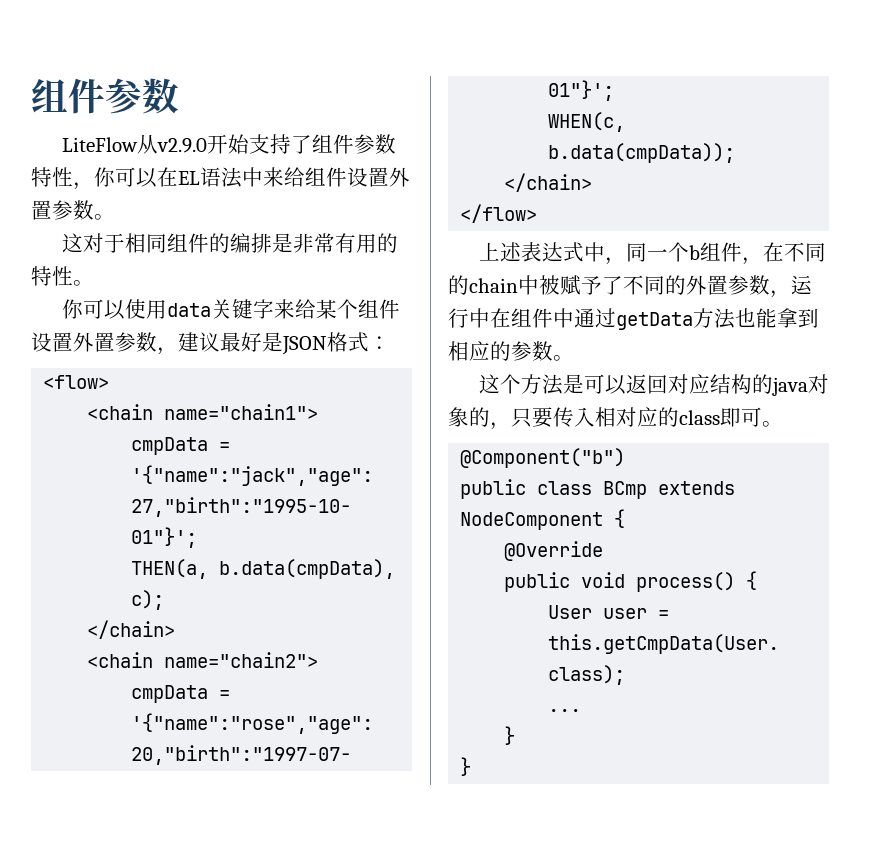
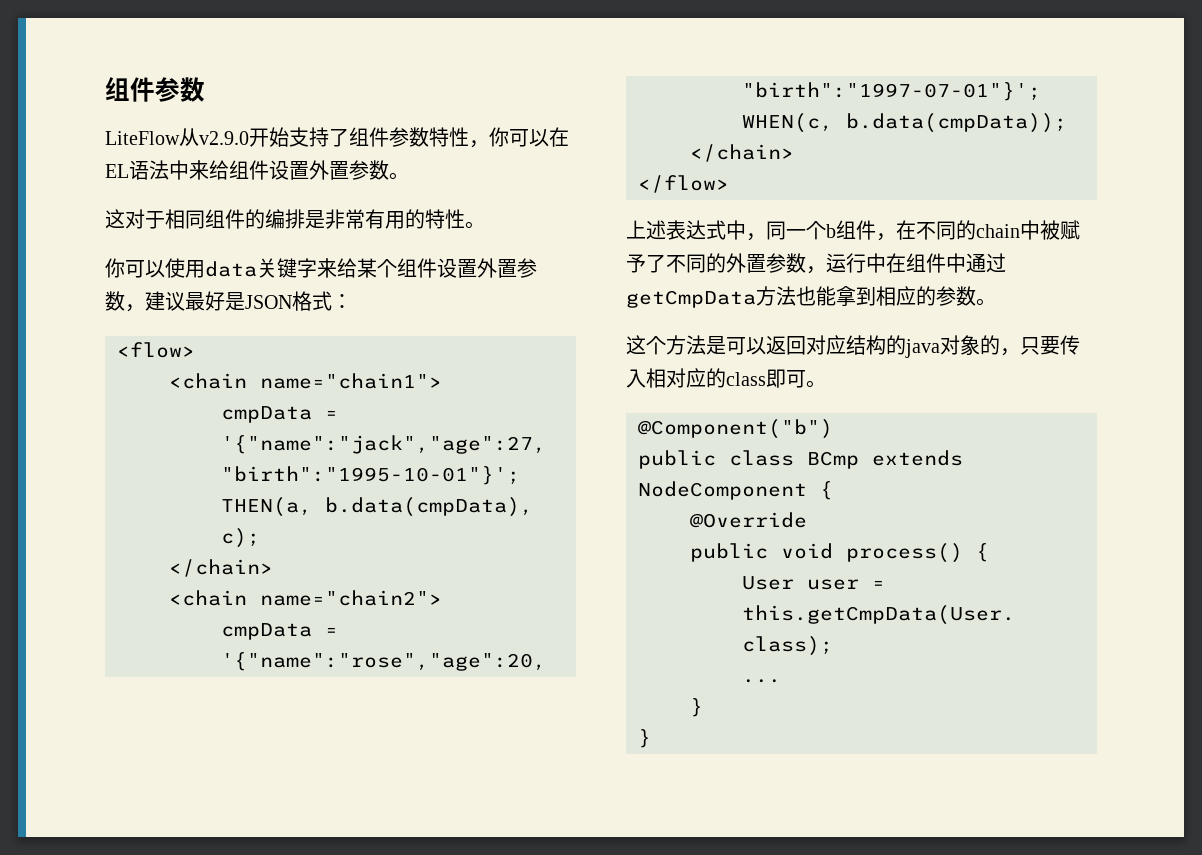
[616,312,693,330] getData -> [626,290,756,308] getCmpData

